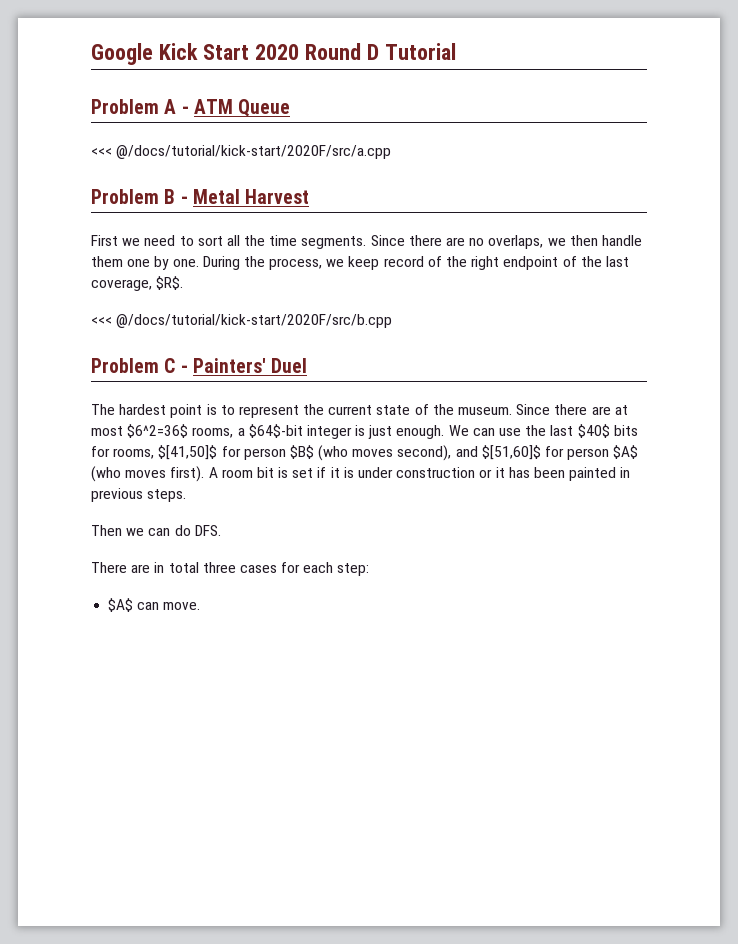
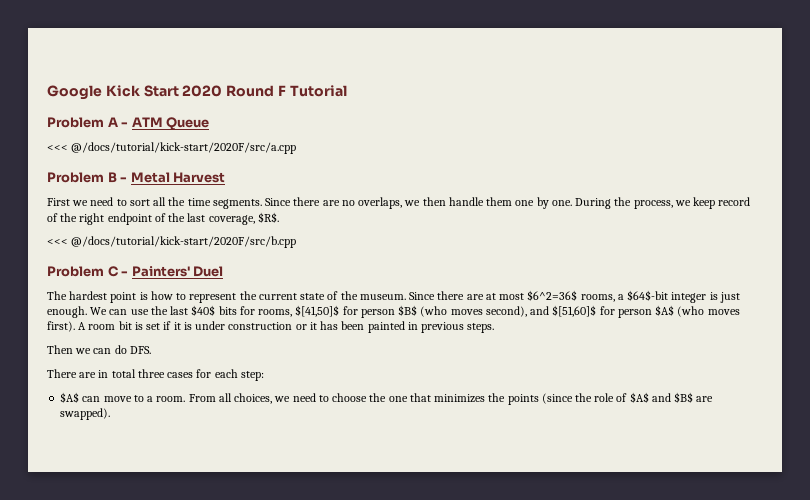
[366,44,379,60] D -> [277,85,286,96] F
(217, 409) none -> [150,291,173,300] how
[163,602,201,610] move. -> [103,392,714,405] [60,408,111,420] move to a room. From all choices, we need to choose the one that minimizes the points (since the role of $A$ and $B$ are swapped).

